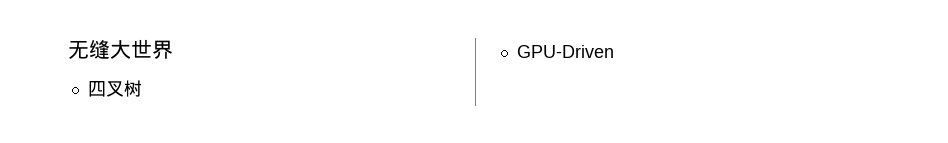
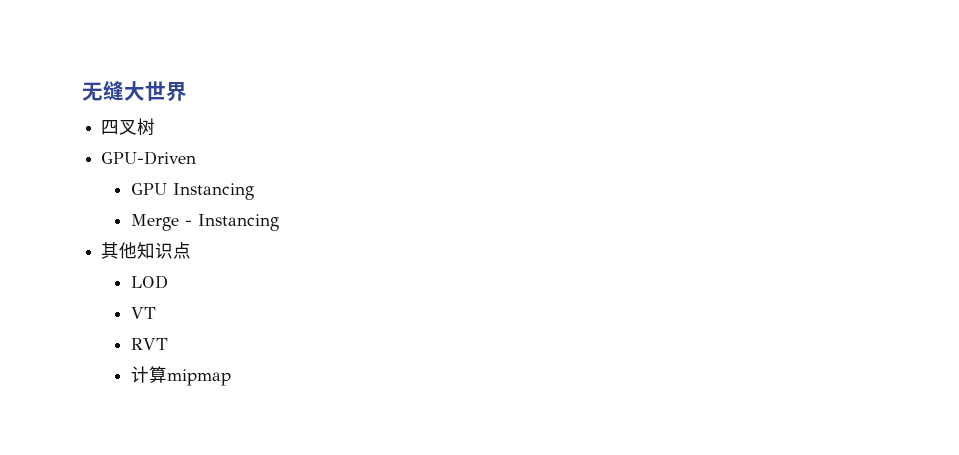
(614, 51) none -> [130,183,254,200] [130,214,279,231] [101,242,192,259] [130,275,168,289] [130,307,156,319] [130,338,168,350] [130,366,231,386] // GPU Instancing // Merge - Instancing // 其他知识点 // LOD // VT // RVT // 计算mipmap

